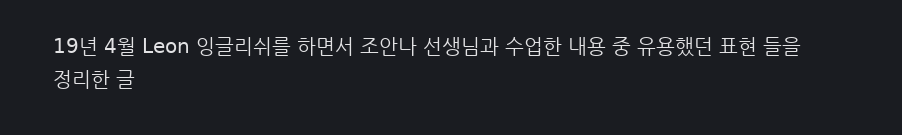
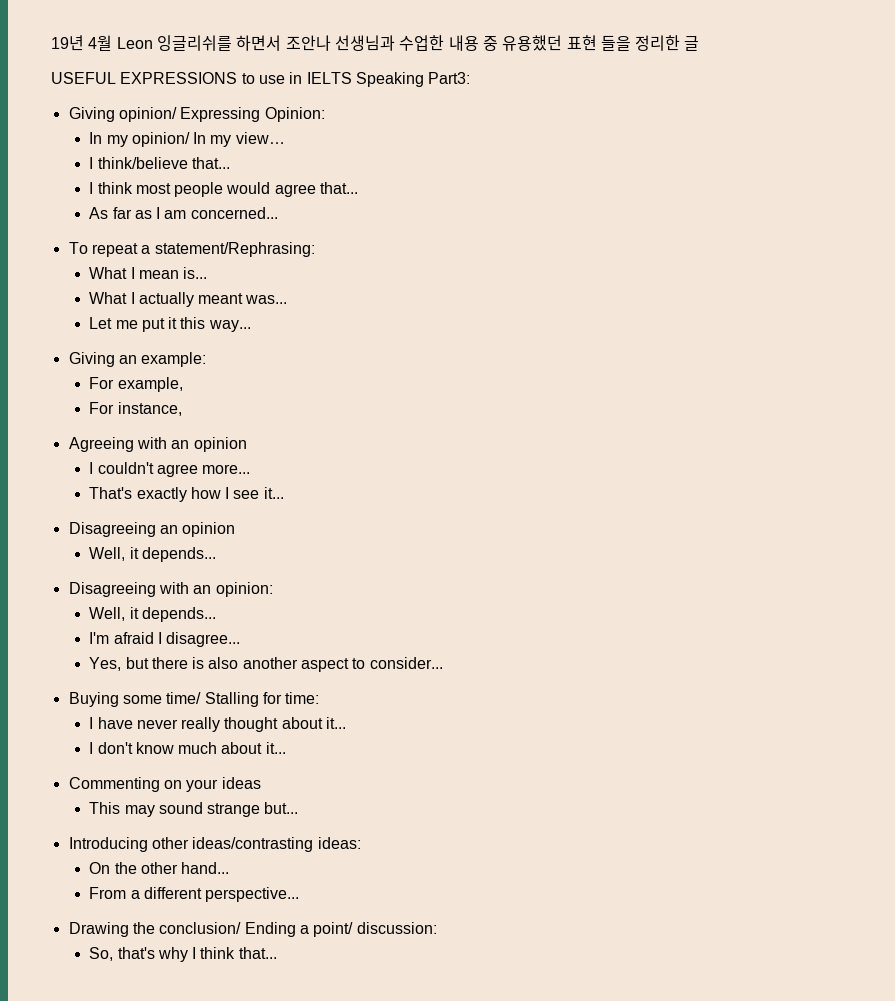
(135, 79) none -> [51,72,471,87] [68,107,325,122] [89,132,285,147] [89,157,230,169] [89,182,359,197] [89,207,278,219] [68,242,315,257] [89,267,208,279] [89,292,288,307] [89,317,251,332] [68,352,207,367] [89,377,183,392] [89,402,182,416] [68,437,247,452] [89,462,251,477] [89,487,284,502] [68,522,236,537] [89,547,216,562] [68,582,273,597] [89,607,216,622] [89,632,241,647] [89,657,443,672] [68,692,320,707] [89,717,347,732] [89,742,286,754] [68,777,261,792] [89,802,299,817] [68,837,361,852] [89,862,230,874] [89,887,300,902] [68,922,437,937] [89,947,277,962] // USEFUL EXPRESSIONS to use in IELTS Speaking Part3: // Giving opinion/ Expressing Opinion: // In my opinion/ In my view… // I think/believe that... // I think most people would agree that... // As far as I am concerned... // To repeat a statement/Rephrasing: // What I mean is... // What I actually meant was... // Let me put it this way... // Giving an example: // For example, // For instance, // Agreeing with an opinion // I couldn't agree more... // That's exactly how I see it... // Disagreeing an opinion // Well, it depends... // Disagreeing with an opinion: // Well, it depends... // I'm afraid I disagree... // Yes, but there is also another aspect to consider... // Buying some time/ Stalling for time: // I have never really thought about it... // I don't know much about it... // Commenting on your ideas // This may sound strange but... // Introducing other ideas/contrasting ideas: // On the other hand... // From a different perspective... // Drawing the conclusion/ Ending a point/ discussion: // So, that's why I think that...

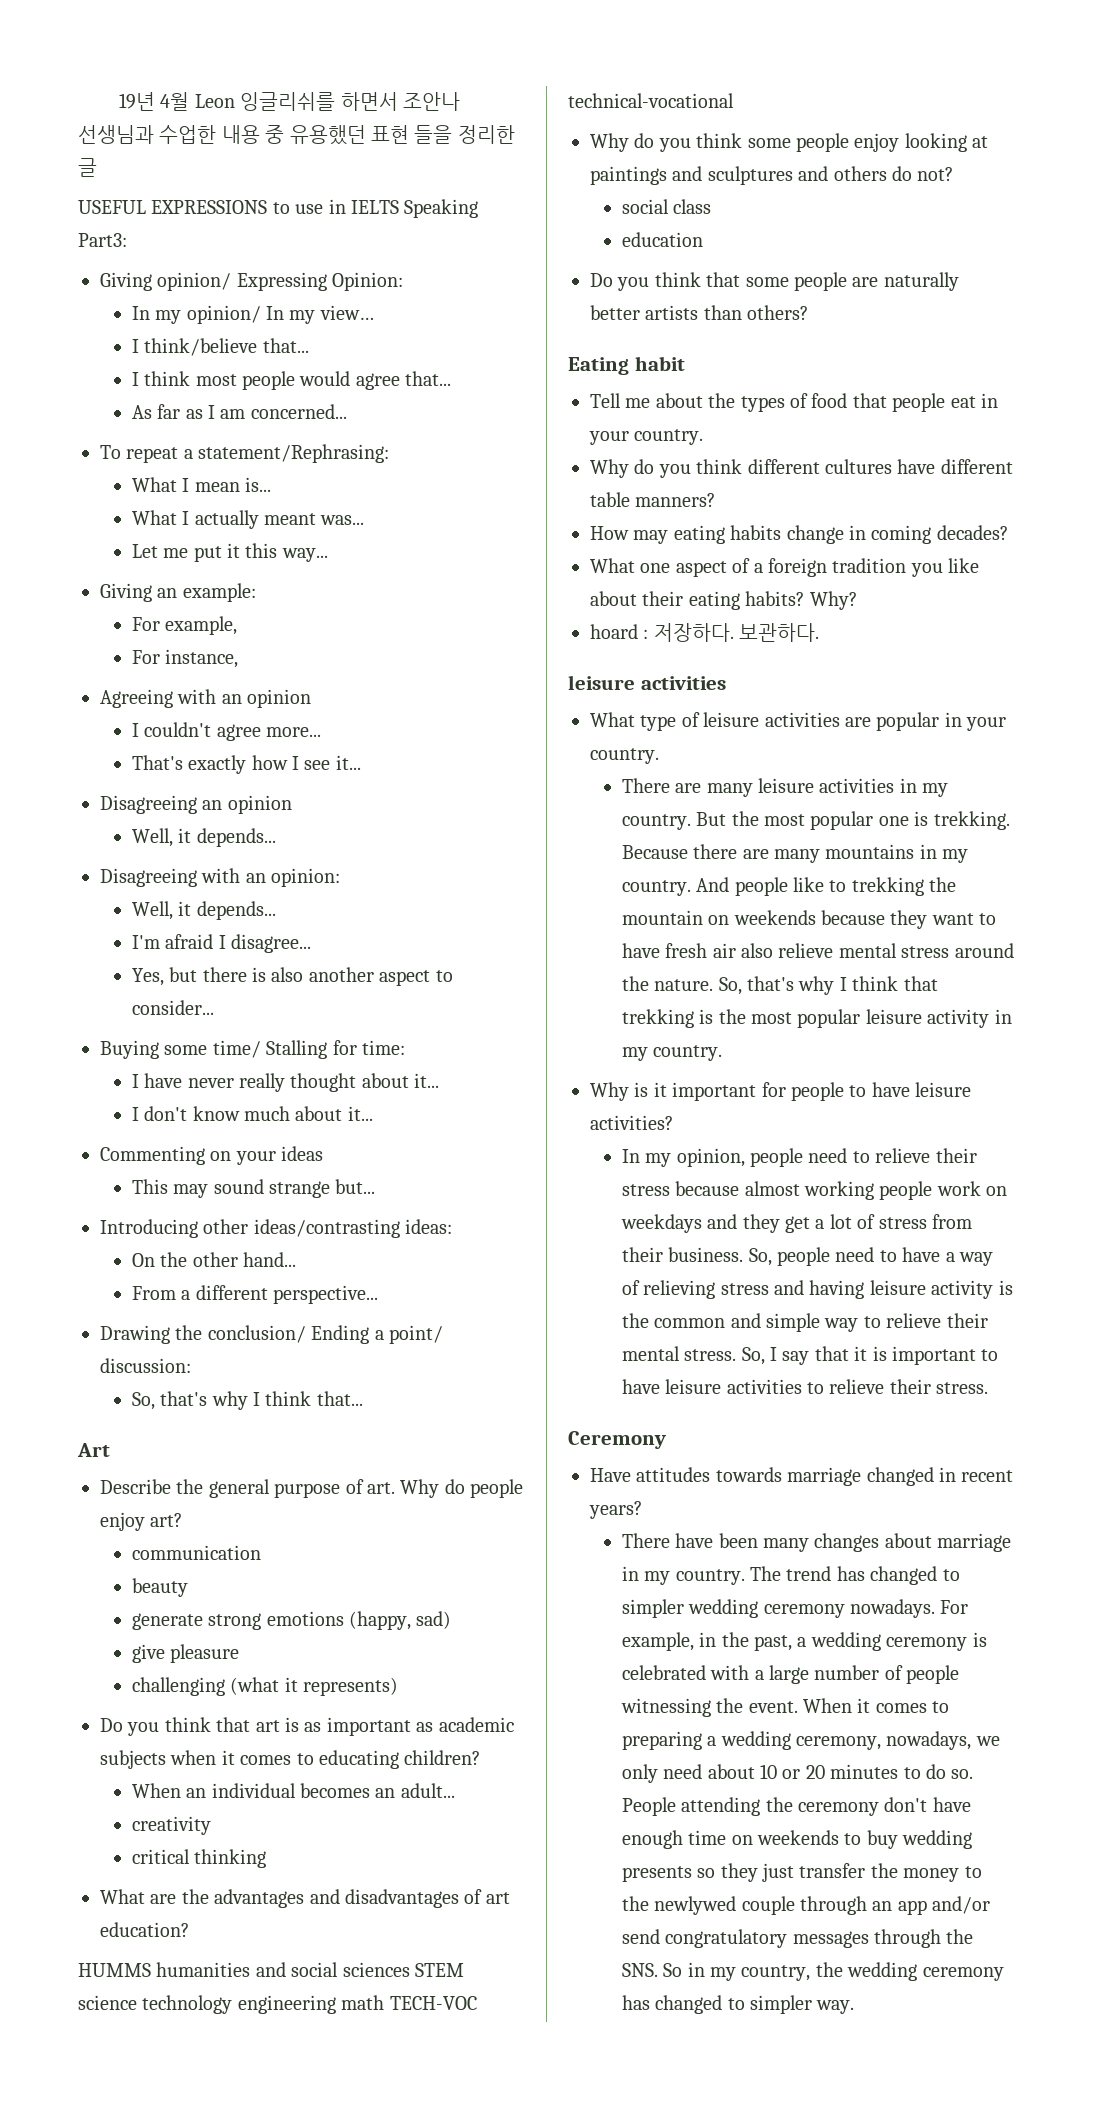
(277, 953) none -> [77,1443,110,1457] [100,1479,524,1498] [100,1512,183,1531] [131,1545,261,1560] [131,1578,188,1597] [131,1611,452,1630] [131,1644,240,1663] [131,1677,399,1696] [100,1717,514,1736] [100,1750,481,1769] [131,1783,455,1798] [131,1816,211,1835] [131,1849,267,1868] [100,1889,510,1908] [100,1922,189,1937] [78,1962,464,1977] [78,1995,477,2014] [568,93,734,108] [590,133,989,152] [590,166,954,185] [621,199,712,214] [621,232,703,247] [590,272,959,291] [590,305,809,320] [568,356,685,375] [590,393,998,412] [589,429,704,445] [590,459,1013,478] [590,492,716,507] [590,525,1008,544] [590,558,980,577] [590,591,857,610] [590,623,820,642] [568,675,726,690] [590,712,1007,731] [590,748,659,764] [621,778,949,797] [621,811,1010,830] [621,844,969,863] [621,877,957,896] [621,910,997,929] [621,943,1014,958] [621,976,938,995] [621,1009,1012,1028] [621,1045,723,1061] [590,1082,972,1101] [590,1115,673,1130] [621,1148,977,1167] [621,1181,1008,1200] [620,1214,973,1233] [621,1247,994,1266] [621,1280,1013,1299] [621,1313,988,1332] [621,1346,999,1365] [621,1379,989,1394] [568,1431,666,1449] [590,1467,1014,1486] [589,1501,642,1519] [621,1533,1012,1552] [621,1566,960,1585] [621,1599,969,1618] [621,1632,987,1651] [621,1665,960,1684] [620,1698,950,1717] [621,1731,1000,1750] [621,1764,974,1783] [621,1797,971,1816] [621,1830,973,1849] [621,1863,982,1882] [621,1896,991,1915] [621,1929,974,1948] [621,1962,1004,1981] [621,1995,855,2014] // Art // Describe the general purpose of art. Why do people enjoy art? // communication // beauty // generate strong emotions (happy, sad) // give pleasure // challenging (what it represents) // Do you think that art is as important as academic subjects when it comes to educating children? // When an individual becomes an adult... // creativity // critical thinking // What are the advantages and disadvantages of art education? // HUMMS humanities and social sciences STEM science technology engineering math TECH-VOC technical-vocational // Why do you think some people enjoy looking at paintings and sculptures and others do not? // social class // education // Do you think that some people are naturally better artists than others? // Eating habit // Tell me about the types of food that people eat in your country. // Why do you think different cultures have different table manners? // How may eating habits change in coming decades? // What one aspect of a foreign tradition you like about their eating habits? Why? // hoard : 저장하다. 보관하다. // leisure activities // What type of leisure activities are popular in your country. // There are many leisure activities in my country. But the most popular one is trekking. Because there are many mountains in my country. And people like to trekking the mountain on weekends because they want to have fresh air also relieve mental stress around the nature. So, that's why I think that trekking is the most popular leisure activity in my country. // Why is it important for people to have leisure activities? // In my opinion, people need to relieve their stress because almost working people work on weekdays and they get a lot of stress from their business. So, people need to have a way of relieving stress and having leisure activity is the common and simple way to relieve their mental stress. So, I say that it is important to have leisure activities to relieve their stress. // Ceremony // Have attitudes towards marriage changed in recent years? // There have been many changes about marriage in my country. The trend has changed to simpler wedding ceremony nowadays. For example, in the past, a wedding ceremony is celebrated with a large number of people witnessing the event. When it comes to preparing a wedding ceremony, nowadays, we only need about 10 or 20 minutes to do so. People attending the ceremony don't have enough time on weekends to buy wedding presents so they just transfer the money to the newlywed couple through an app and/or send congratulatory messages through the SNS. So in my country, the wedding ceremony has changed to simpler way.

